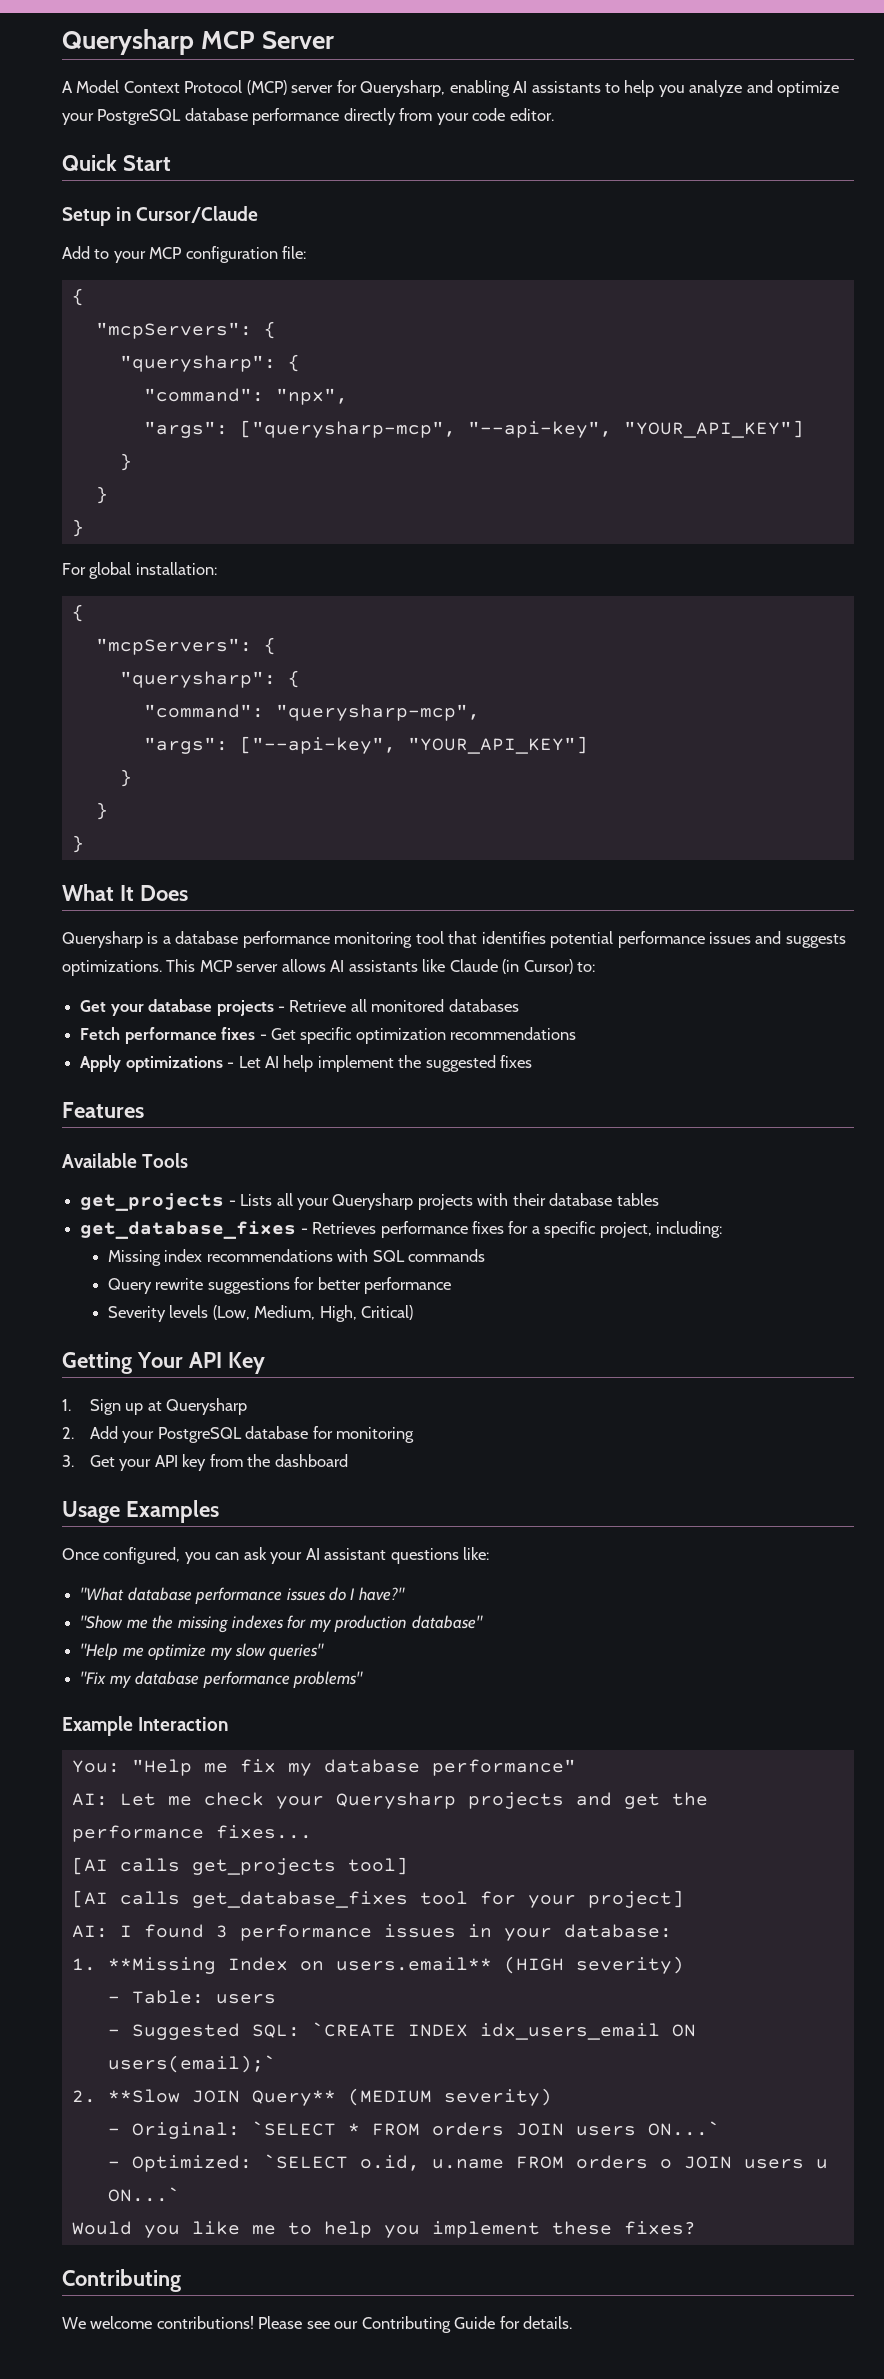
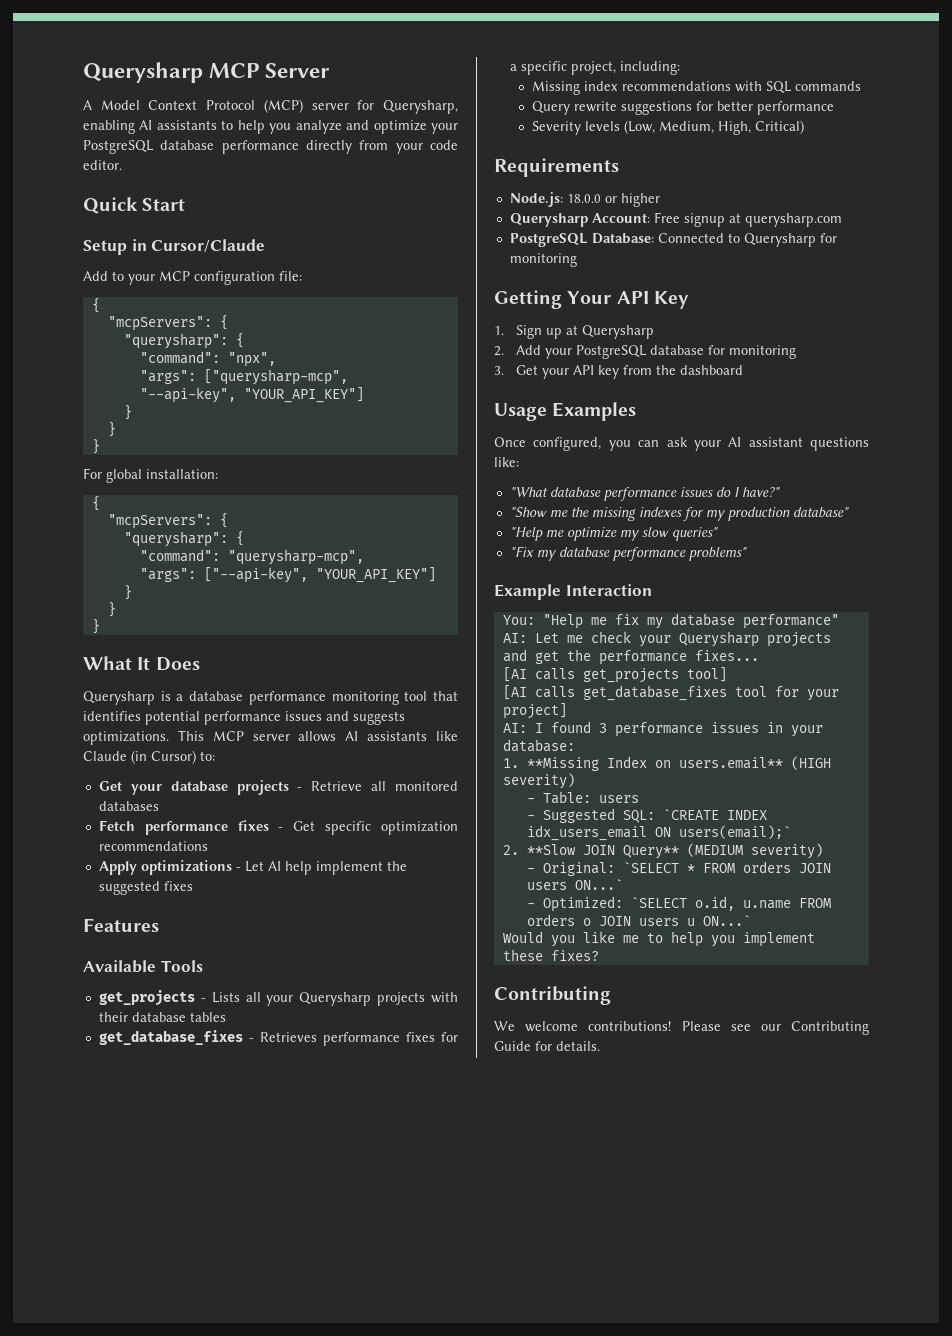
(414, 1312) none -> [494,158,619,177] [509,192,660,207] [509,212,842,227] [509,233,837,247] [509,253,577,267] // Requirements // Node.js: 18.0.0 or higher // Querysharp Account: Free signup at querysharp.com // PostgreSQL Database: Connected to Querysharp for monitoring

